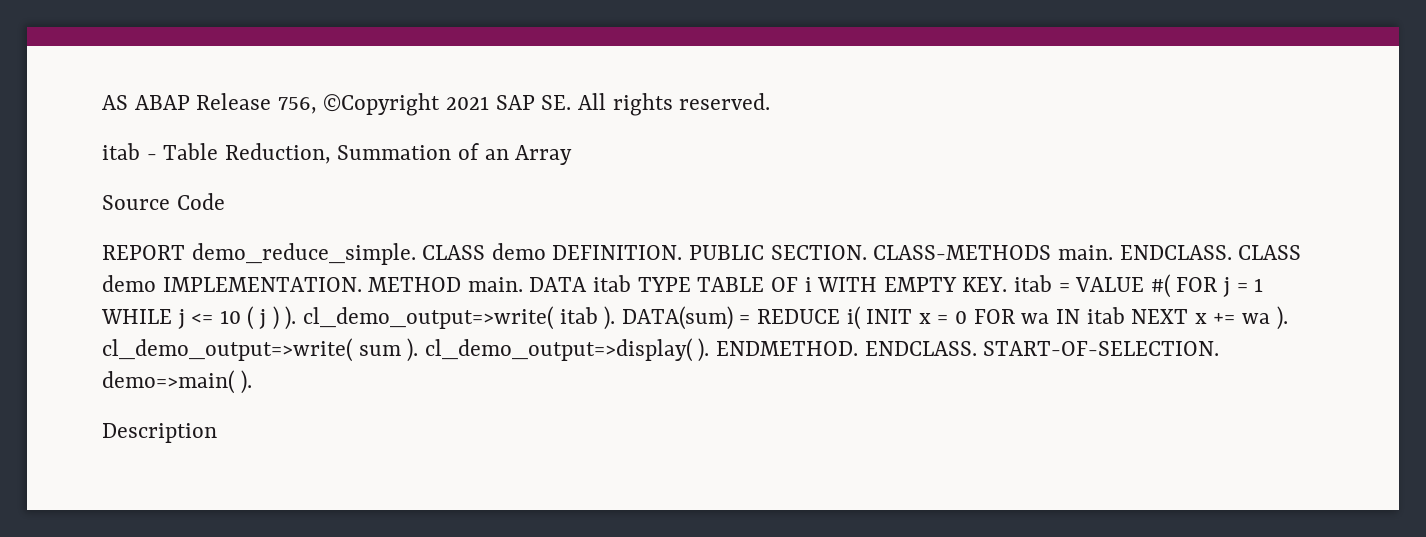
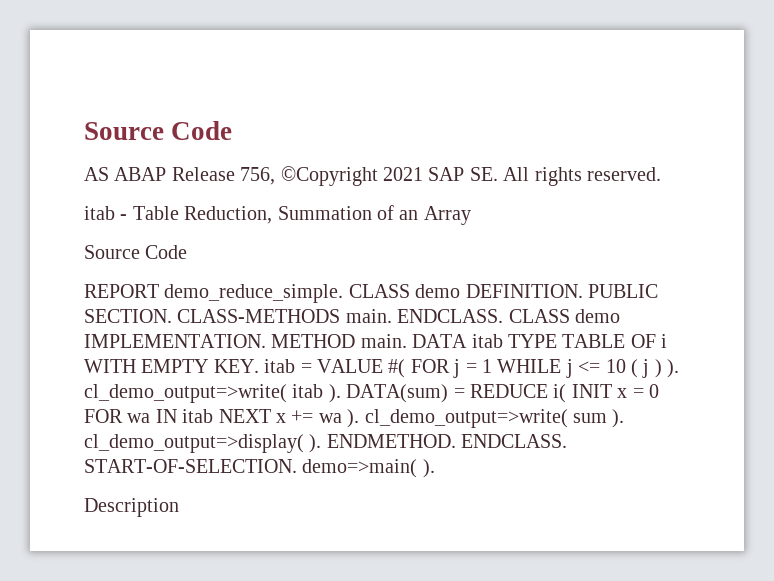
(102, 102) none -> [84,121,233,140] Source Code //

